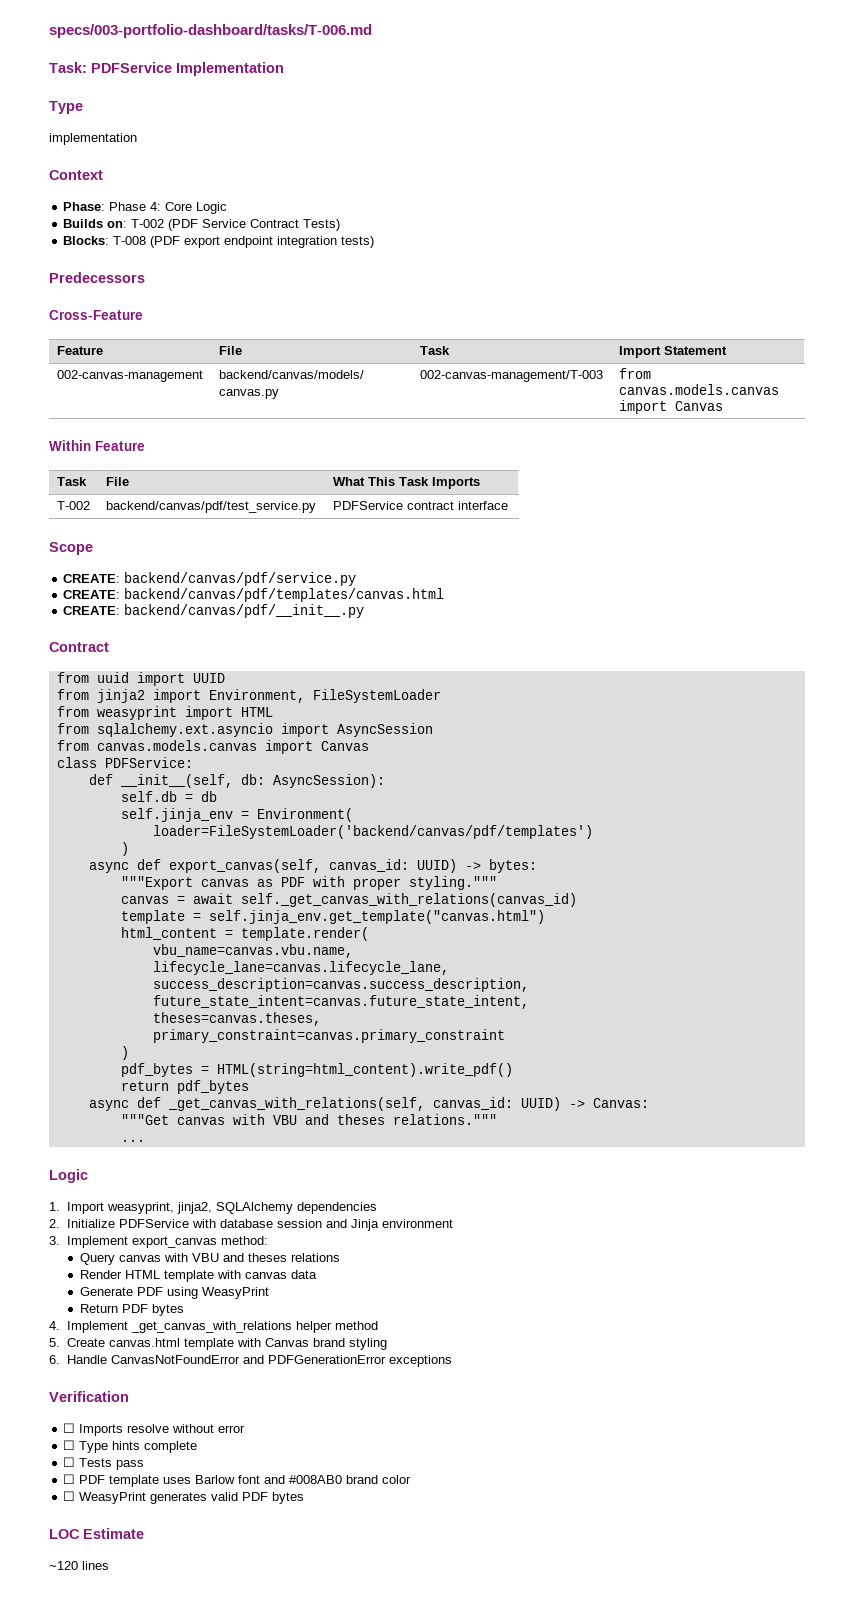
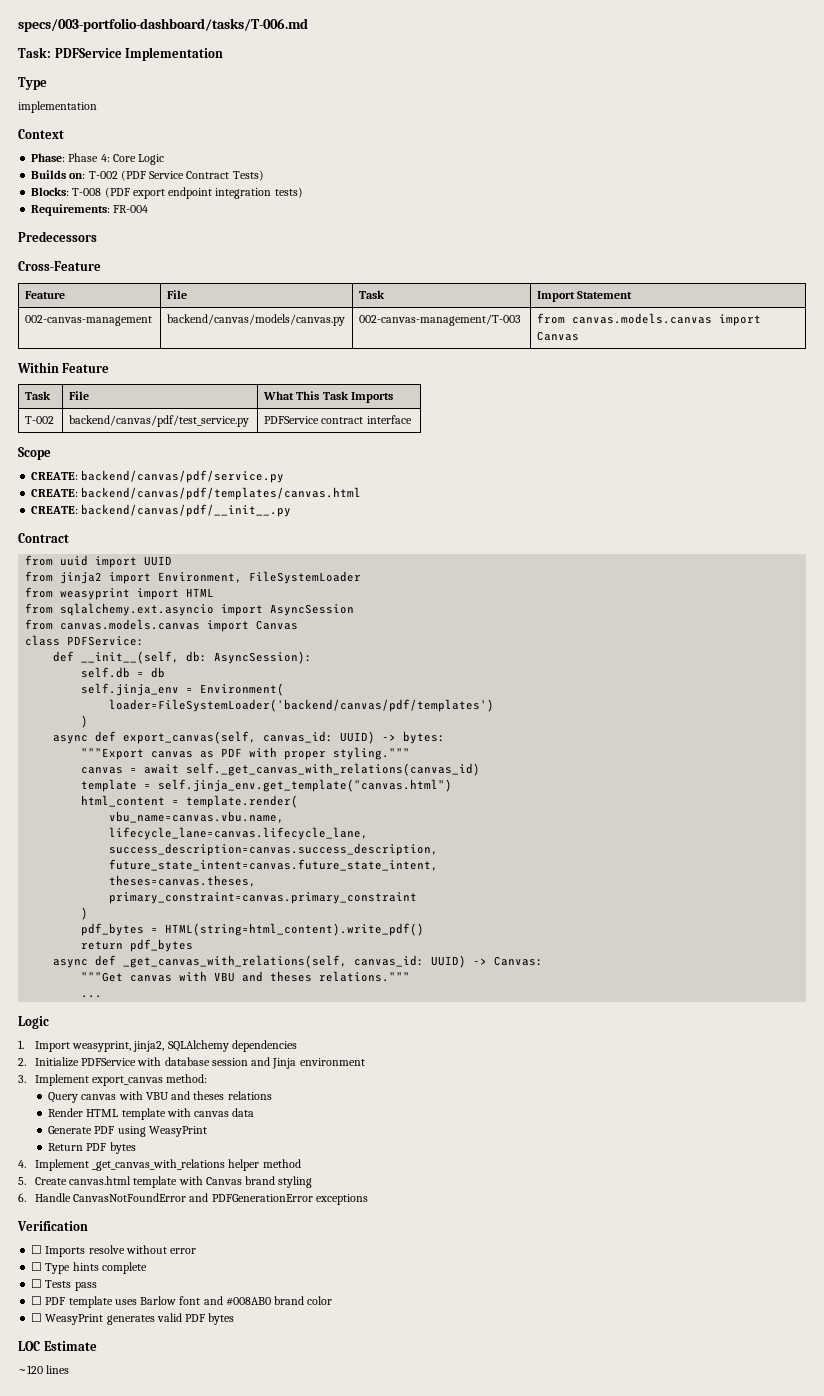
(375, 242) none -> [31,204,149,216] // Requirements: FR-004

